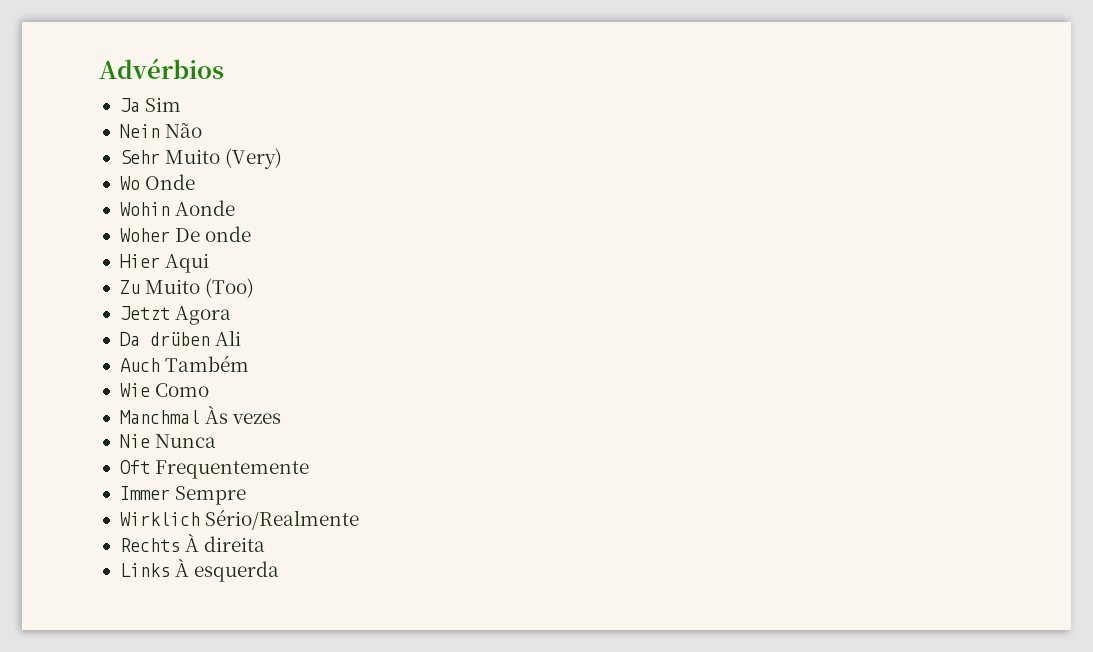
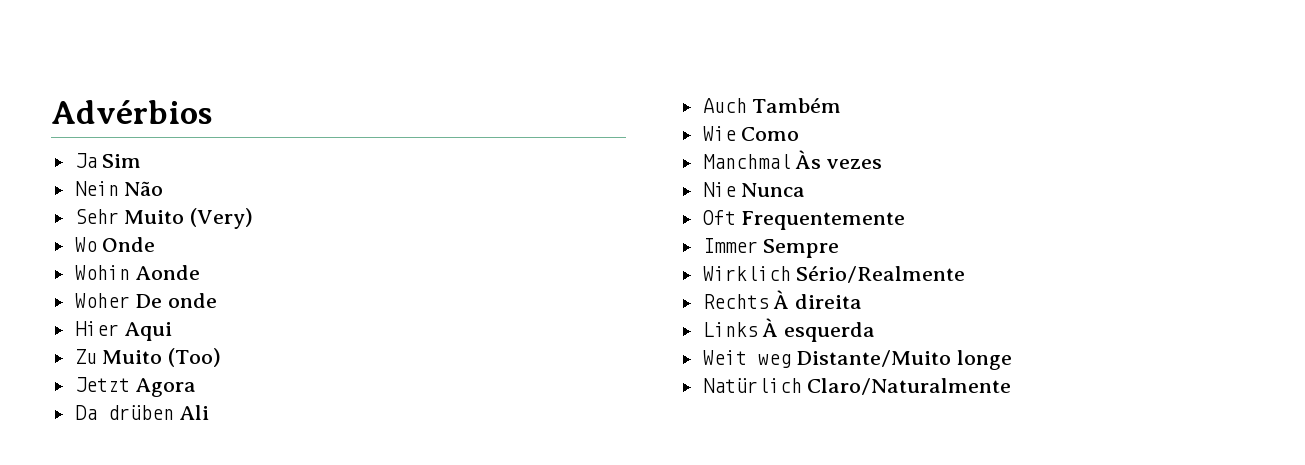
(280, 571) none -> [702,350,1013,370] [702,378,1012,395] // Weit weg Distante/Muito longe // Natürlich Claro/Naturalmente

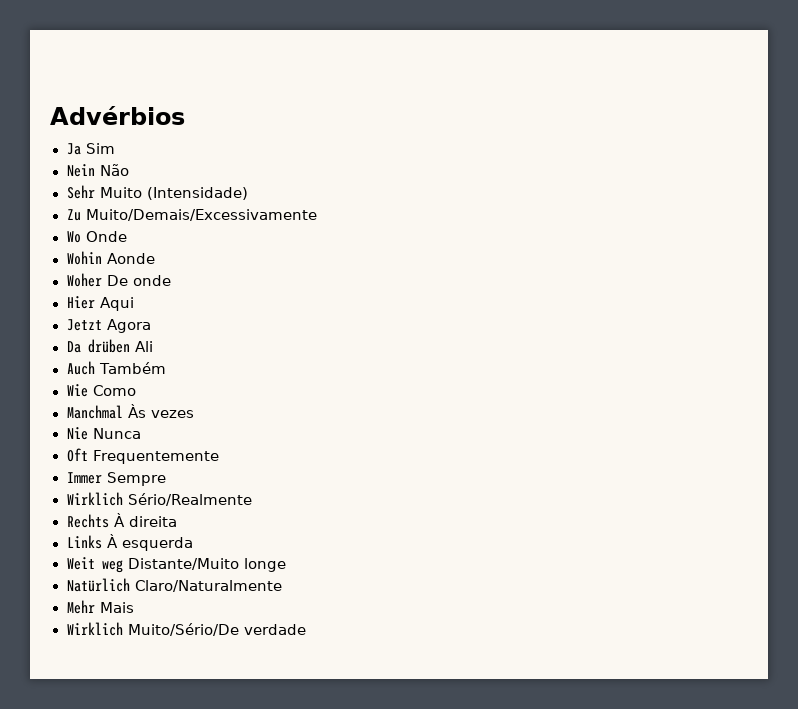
[190,208,254,229] (Very) -> [146,187,248,200] [66,209,317,221] (Intensidade) // Zu Muito/Demais/Excessivamente
[74,348,222,367] // Zu Muito (Too) -> (134, 304) none
(1012, 386) none -> [66,600,134,614] [66,622,306,636] // Mehr Mais // Wirklich Muito/Sério/De verdade

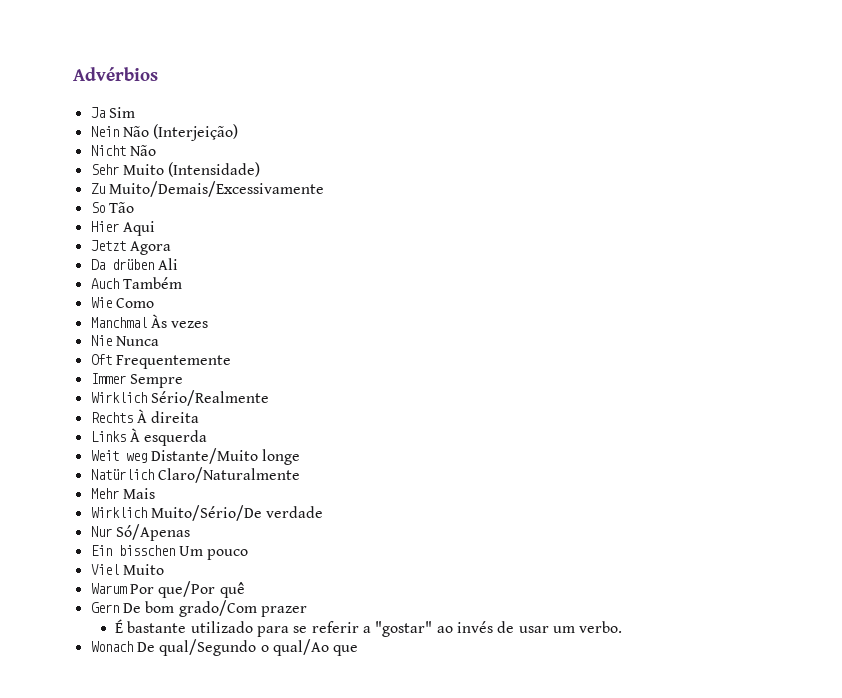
(129, 170) none -> [153,124,239,141] [90,145,156,156] (Interjeição) // Nicht Não
[66,231,127,243] [66,251,155,265] [66,273,171,287] Wo Onde // Wohin Aonde // Woher De onde -> [90,202,134,213] So Tão
(306, 629) none -> [90,524,190,541] [90,545,249,560] [90,564,164,575] [90,581,245,598] [90,600,307,617] [115,619,623,637] [90,639,359,656] // Nur Só/Apenas // Ein bisschen Um pouco // Viel Muito // Warum Por que/Por quê // Gern De bom grado/Com prazer // É bastante utilizado para se referir a "gostar" ao invés de usar um verbo. // Wonach De qual/Segundo o qual/Ao que

